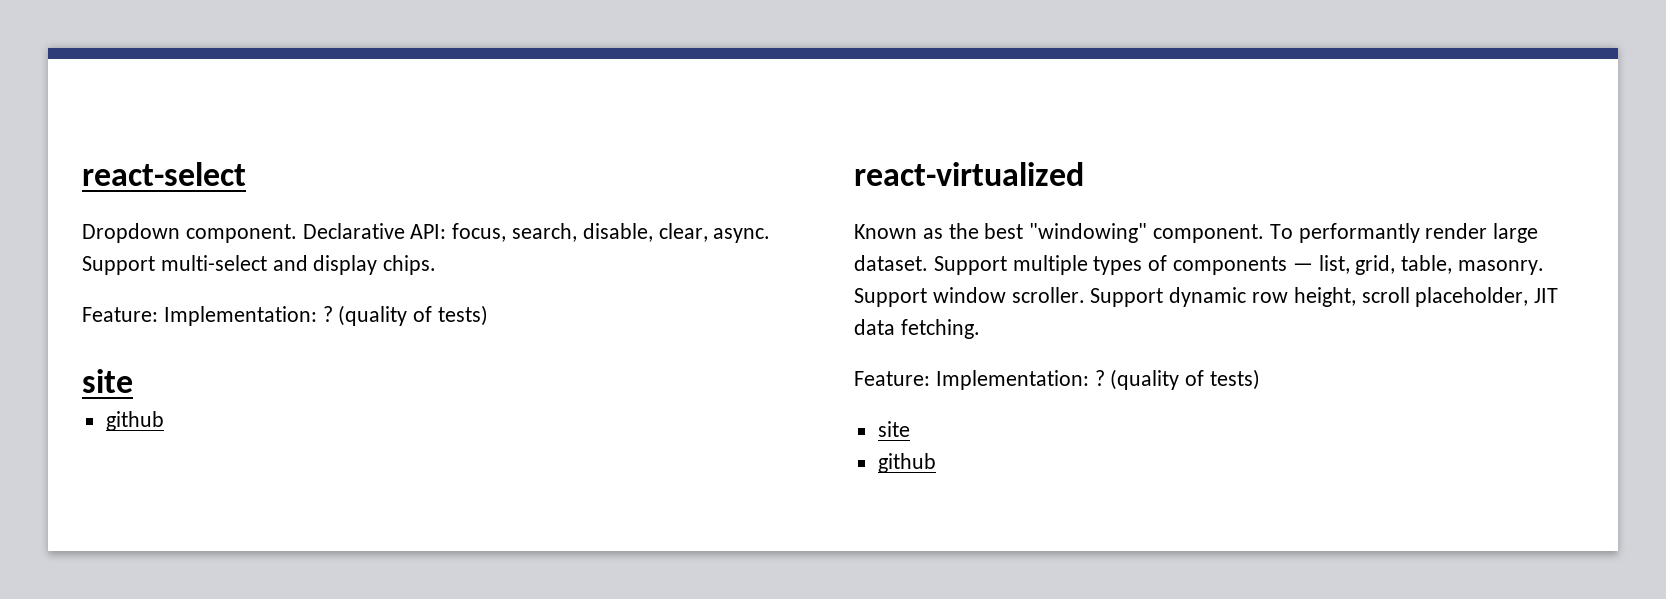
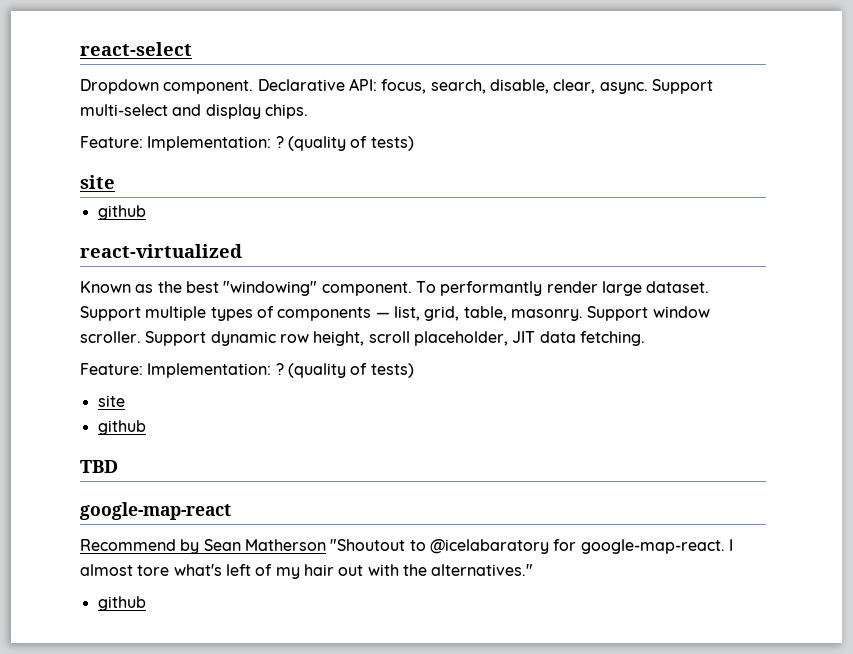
(936, 463) none -> [80,460,118,473] [80,502,231,520] [80,539,733,554] [80,564,534,579] [97,596,146,611] // TBD // google-map-react // Recommend by Sean Matherson "Shoutout to @icelabaratory for google-map-react. I almost tore what's left of my hair out with the alternatives." // github

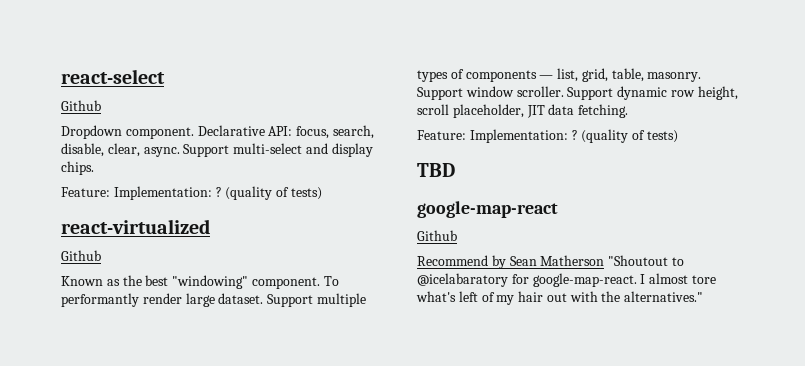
(192, 49) none -> [61,100,101,111] // Github
[80,175,115,189] [97,205,146,220] [80,244,242,258] site // github // react-virtualized -> [61,219,210,234] [61,250,101,261] react-virtualized // Github
[97,395,125,407] [97,420,146,435] // site // github -> (678, 136) none
(231, 511) none -> [417,230,457,241] // Github
[97,596,146,611] // github -> (704, 296) none

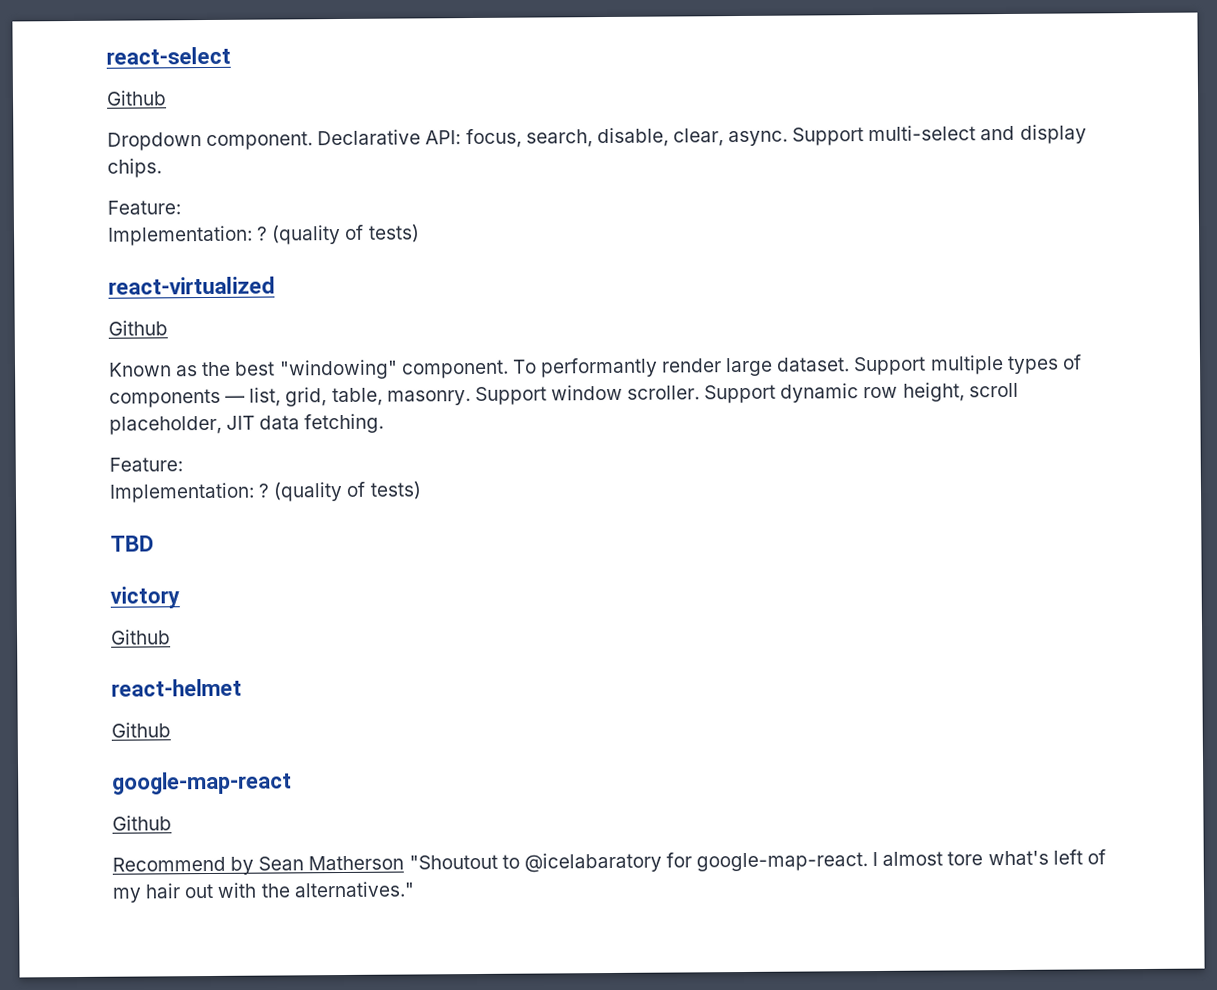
(110, 192) none -> (181, 207) //
(466, 135) none -> (183, 464) //
(455, 170) none -> [110,586,180,609] [110,629,171,645] [111,678,242,697] [111,722,171,738] // victory // Github // react-helmet // Github

